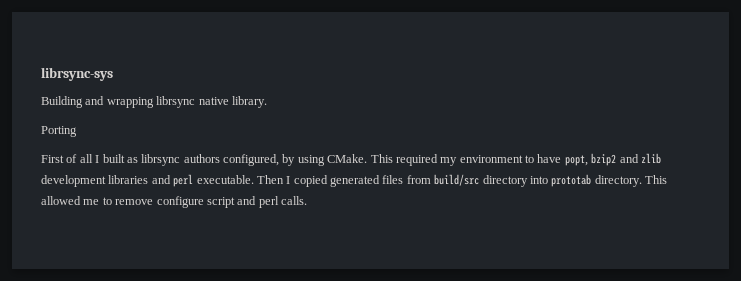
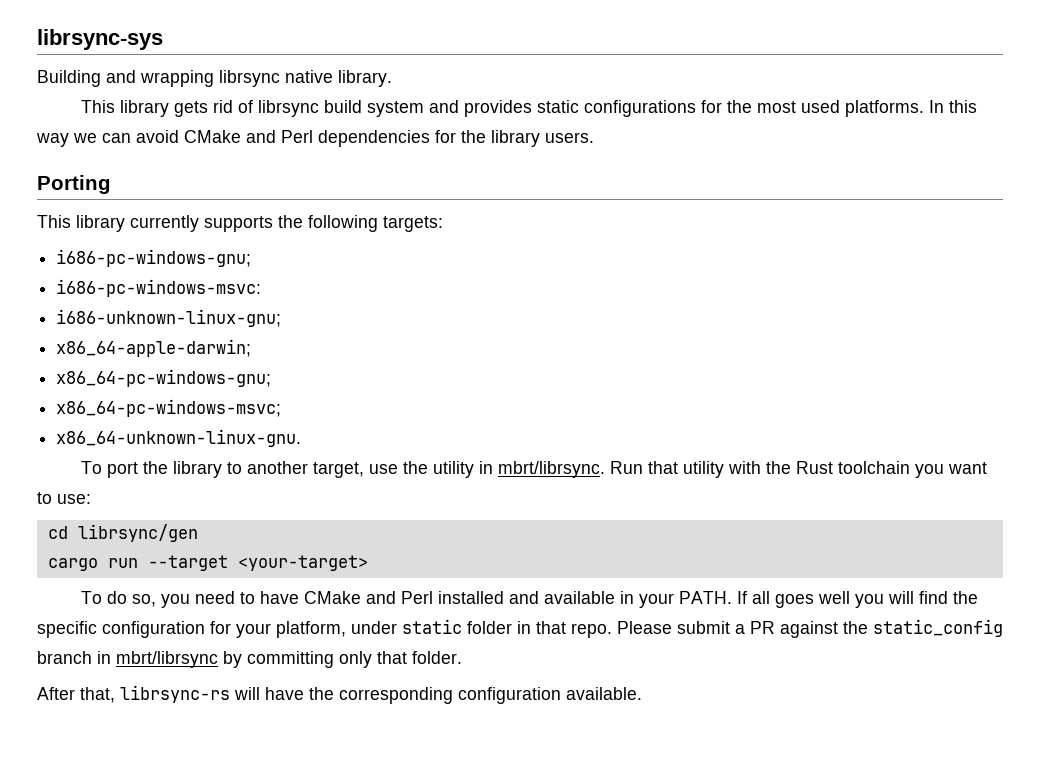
[41,126,77,137] [41,153,661,166] [41,174,667,187] [41,196,307,208] Porting // First of all I built as librsync authors configured, by using CMake. This required my environment to have popt, bzip2 and zlib development libraries and perl executable. Then I copied generated files from build/src directory into prototab directory. This allowed me to remove configure script and perl calls. -> [81,100,978,117] [36,130,594,147] [37,175,111,194] [37,215,443,232] [56,249,252,267] [56,279,262,297] [56,309,282,327] [56,339,252,357] [56,369,272,387] [56,399,282,417] [56,429,302,447] [81,461,988,478] [37,492,91,504] [47,524,198,542] [47,555,368,571] [81,591,979,608] [37,619,1003,638] [37,651,462,668] [37,685,642,704] This library gets rid of librsync build system and provides static configurations for the most used platforms. In this way we can avoid CMake and Perl dependencies for the library users. // Porting // This library currently supports the following targets: // i686-pc-windows-gnu; // i686-pc-windows-msvc: // i686-unknown-linux-gnu; // x86_64-apple-darwin; // x86_64-pc-windows-gnu; // x86_64-pc-windows-msvc; // x86_64-unknown-linux-gnu. // To port the library to another target, use the utility in mbrt/librsync. Run that utility with the Rust toolchain you want to use: // cd librsync/gen // cargo run --target <your-target> // To do so, you need to have CMake and Perl installed and available in your PATH. If all goes well you will find the specific configuration for your platform, under static folder in that repo. Please submit a PR against the static_config branch in mbrt/librsync by committing only that folder. // After that, librsync-rs will have the corresponding configuration available.

